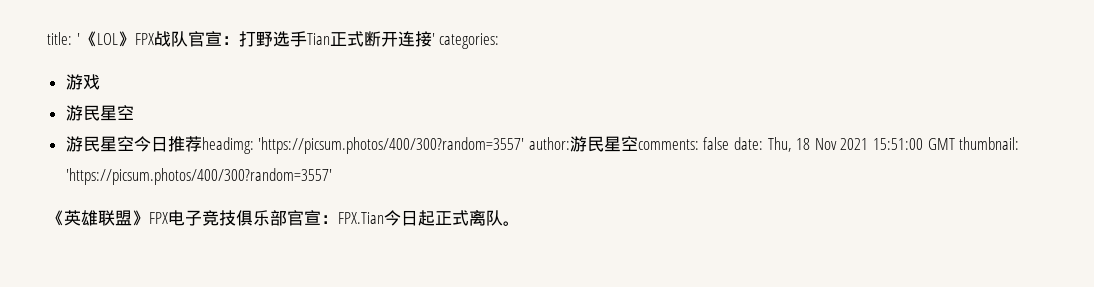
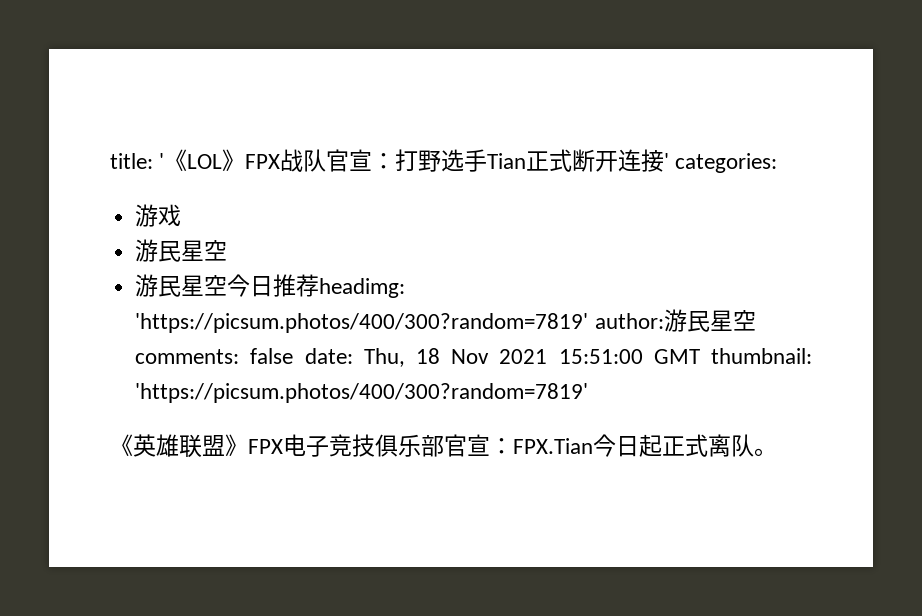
[258,137,525,154] 'https://picsum.photos/400/300?random=3557' -> [135,313,589,333] 'https://picsum.photos/400/300?random=7819'
[65,168,332,185] 'https://picsum.photos/400/300?random=3557' -> [135,383,589,403] 'https://picsum.photos/400/300?random=7819'

